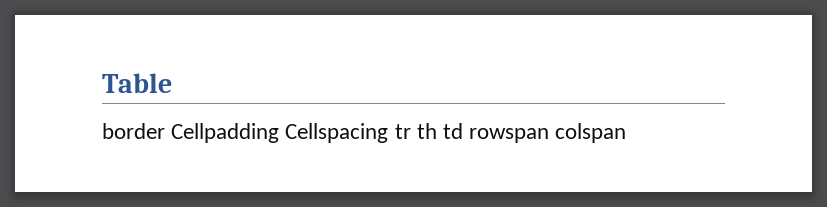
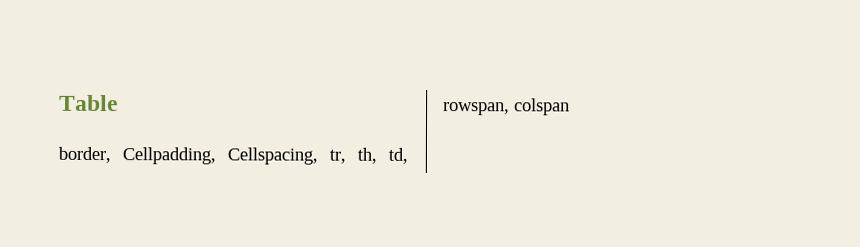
[102,123,550,143] border Cellpadding Cellspacing tr th td rowspan -> [58,146,408,165] [443,102,510,116] border, Cellpadding, Cellspacing, tr, th, td, rowspan,

